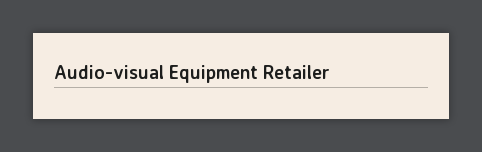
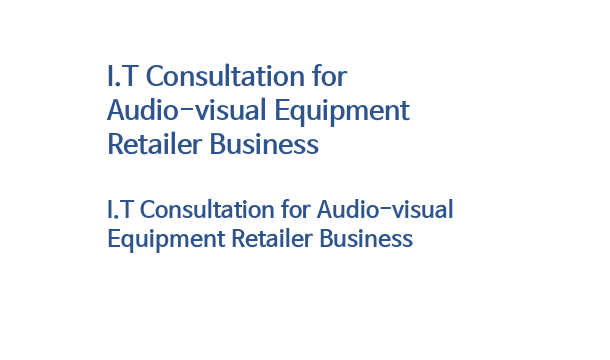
[54,65,331,83] Audio-visual Equipment Retailer -> [107,63,349,87] [106,97,411,127] [107,131,320,155] [107,198,455,219] [107,227,414,253] I.T Consultation for Audio-visual Equipment Retailer Business // I.T Consultation for Audio-visual Equipment Retailer Business

